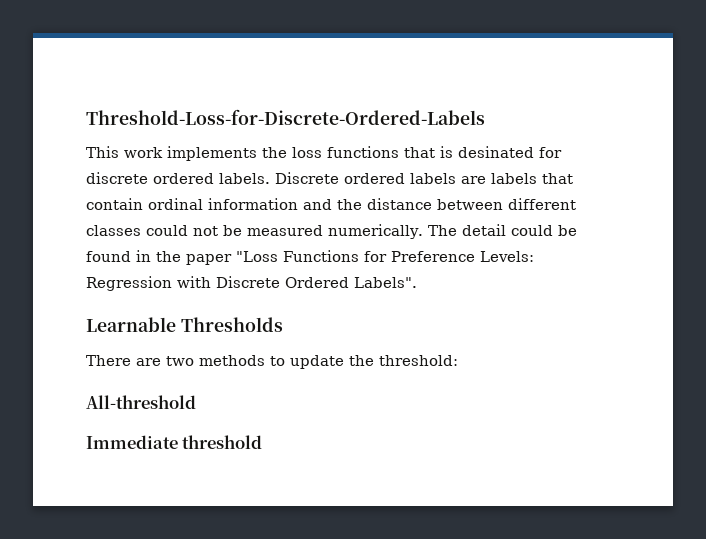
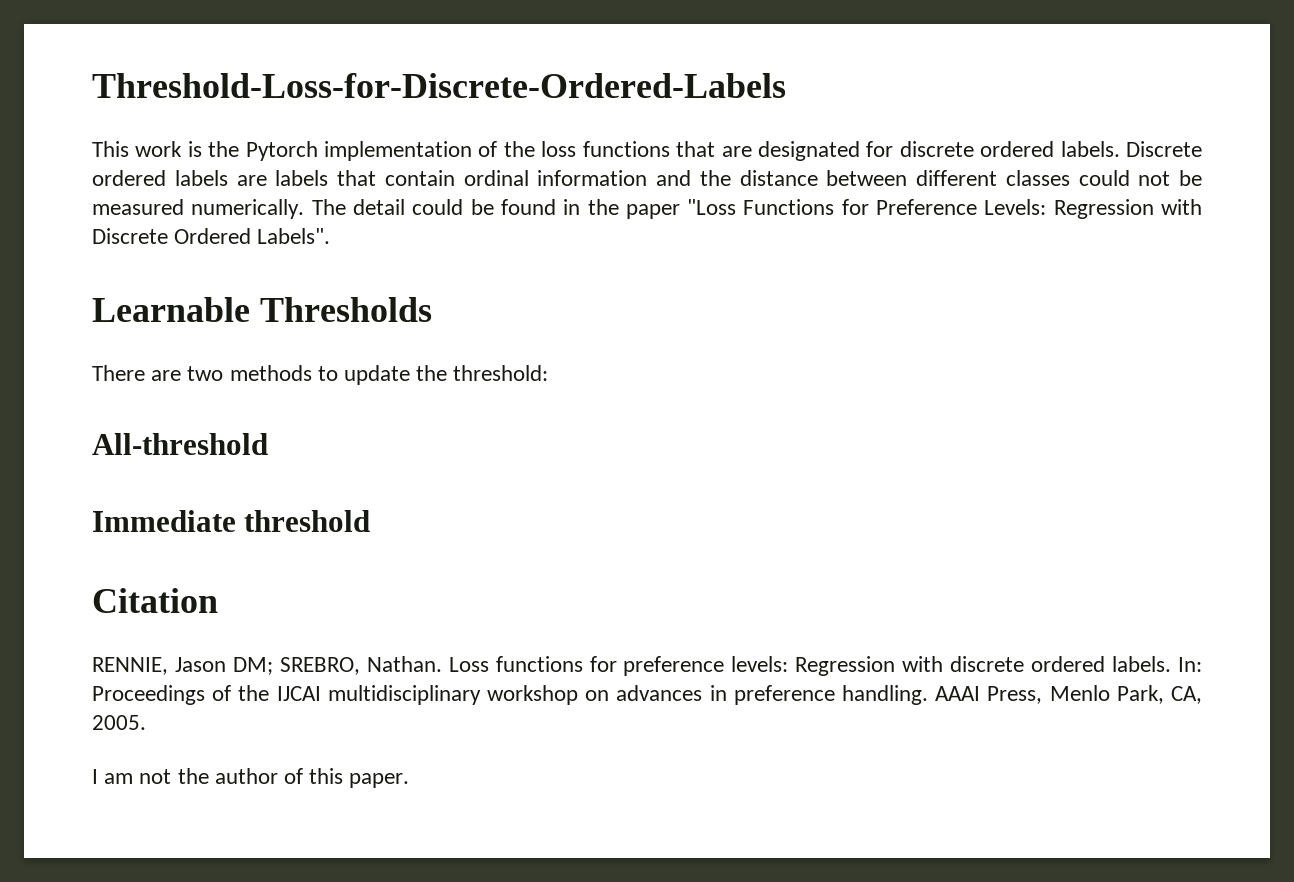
[167,146,257,161] implements -> [187,141,498,161] is the Pytorch implementation of
[440,146,534,158] is desinated -> [721,141,860,161] are designated
(263, 442) none -> [92,588,218,613] [92,656,1202,676] [92,685,1203,705] [92,715,146,730] [92,768,410,788] // Citation // RENNIE, Jason DM; SREBRO, Nathan. Loss functions for preference levels: Regression with discrete ordered labels. In: Proceedings of the IJCAI multidisciplinary workshop on advances in preference handling. AAAI Press, Menlo Park, CA, 2005. // I am not the author of this paper.

